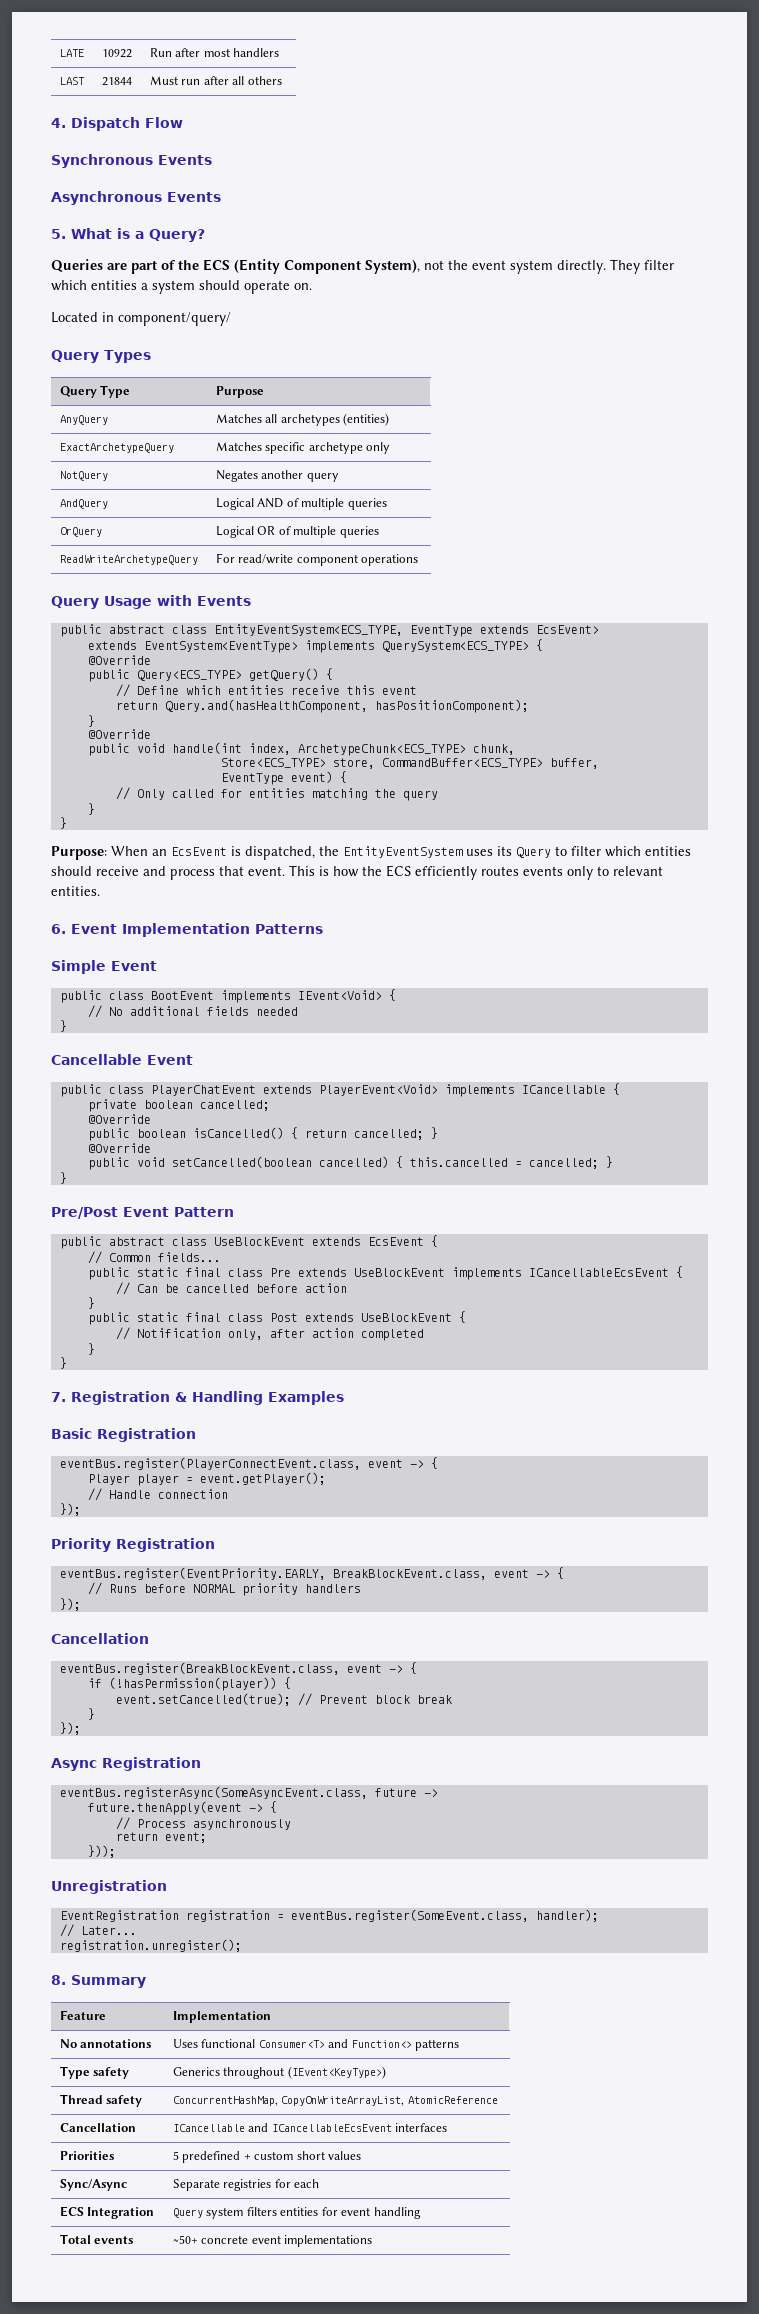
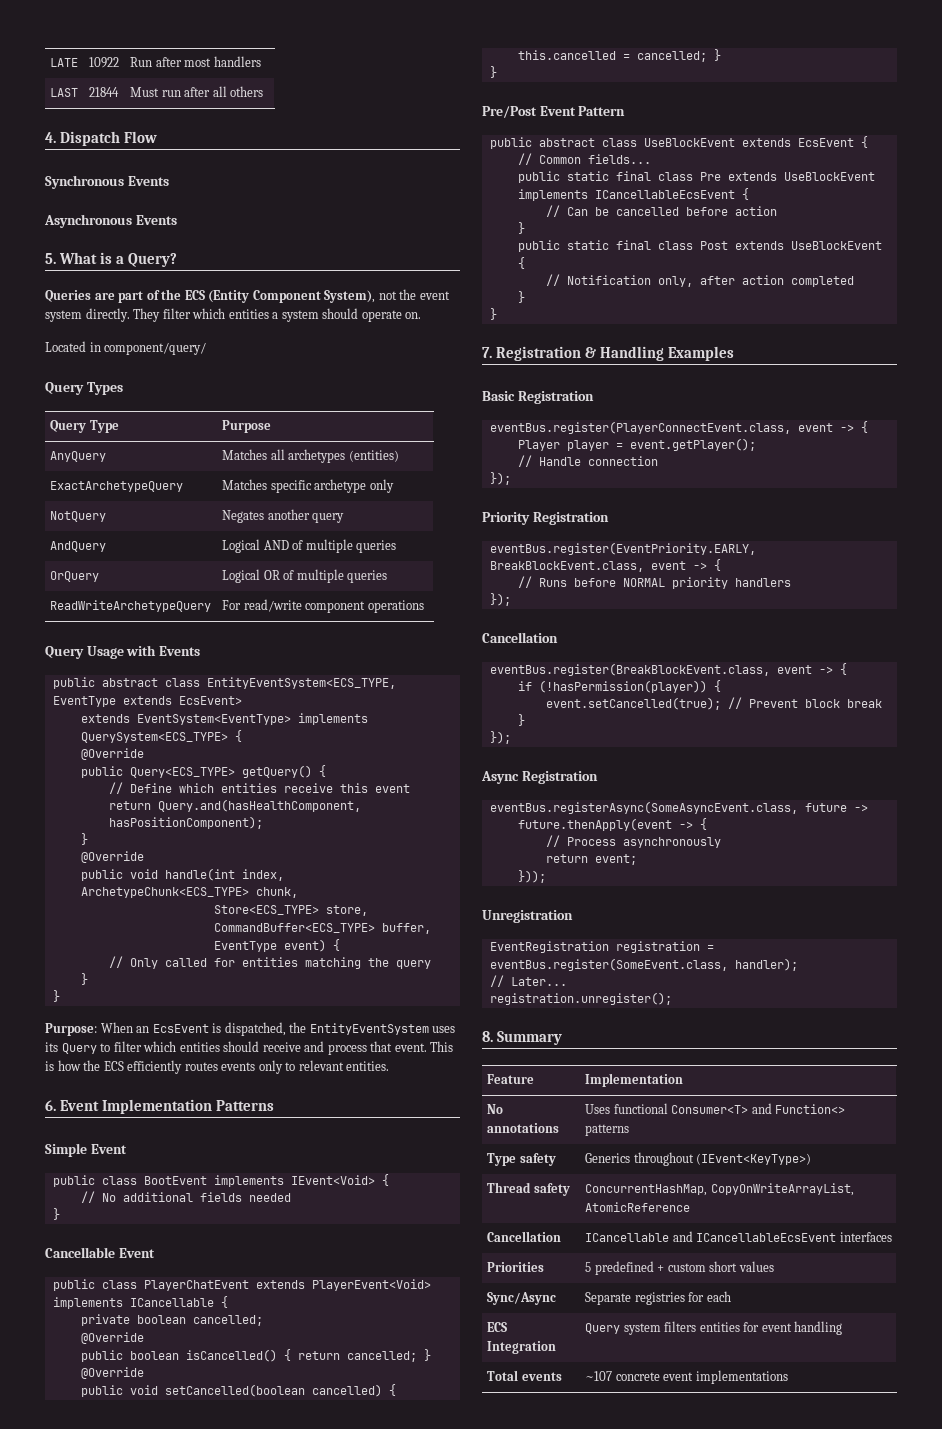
[172,2235,198,2244] ~50+ -> [585,1371,613,1381] ~107

